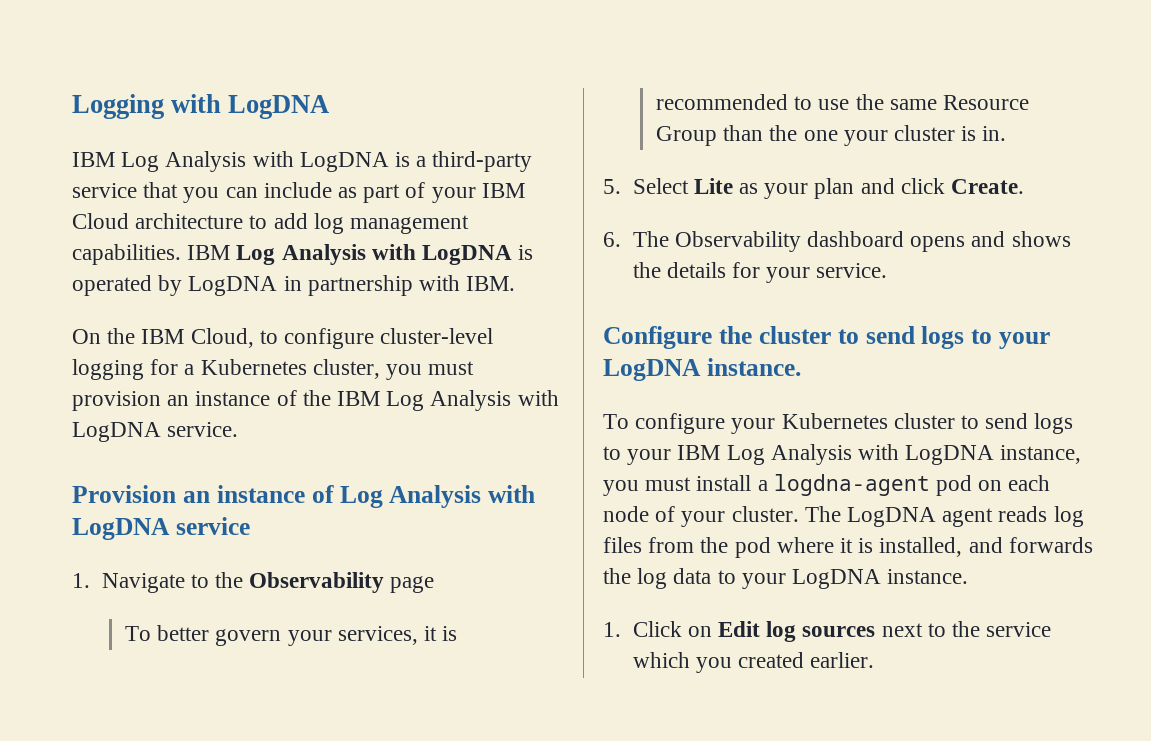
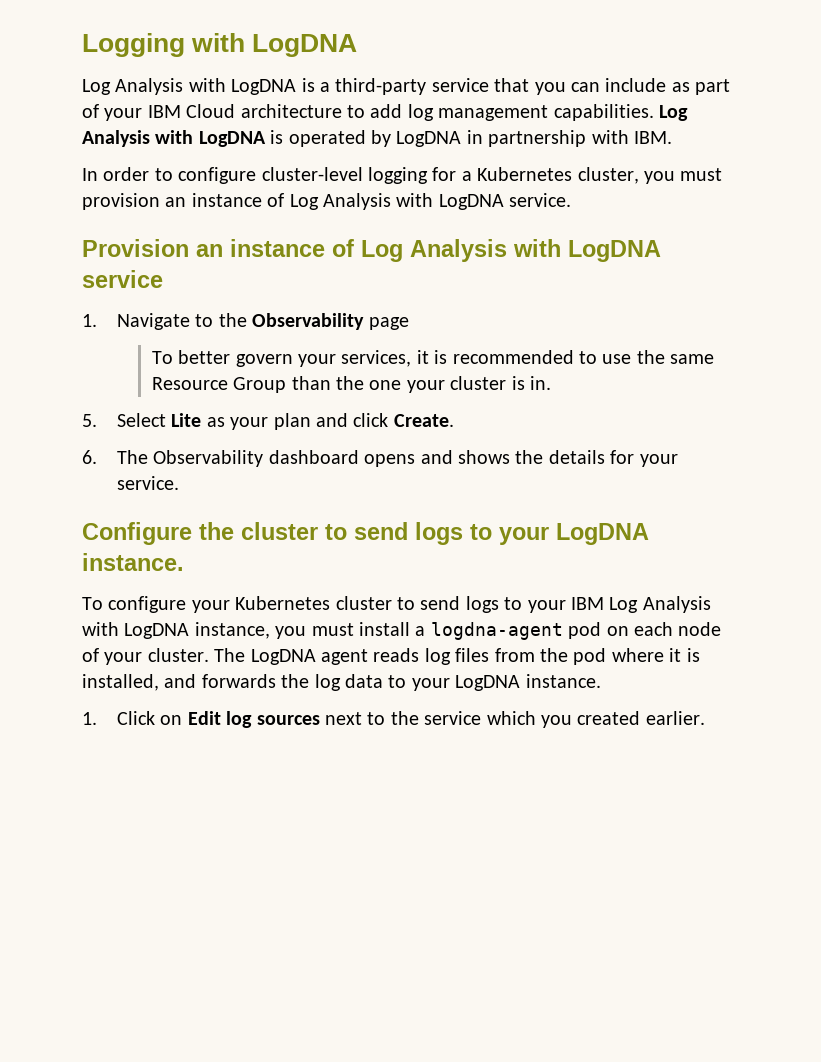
[72,152,115,167] IBM -> (358, 45) none
[187,245,231,260] IBM -> (654, 112) none
[72,328,254,348] On the IBM Cloud, -> [82,167,150,181] In order
[302,390,381,406] the IBM -> (285, 200) none

